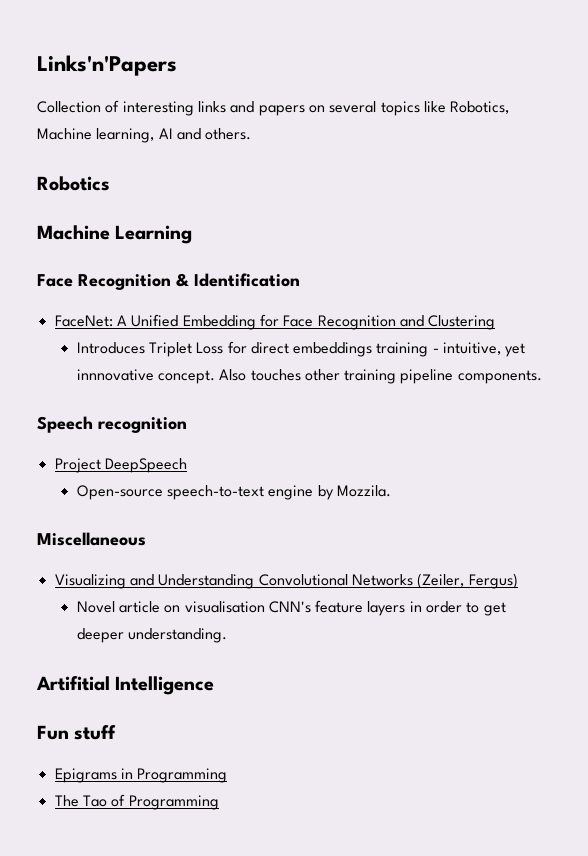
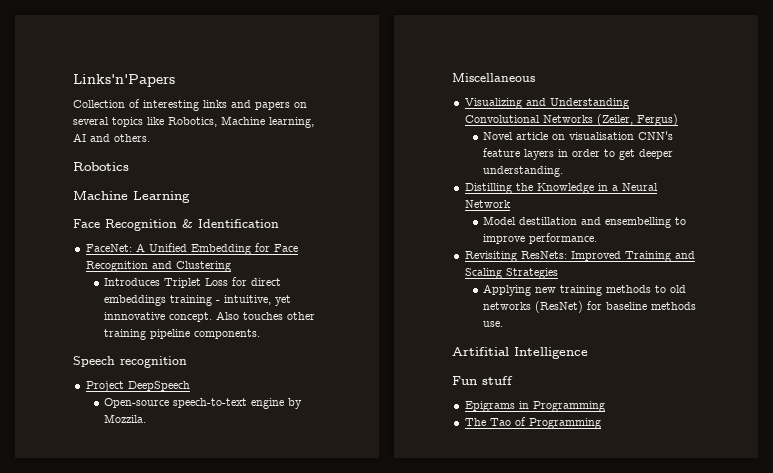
(227, 635) none -> [464,183,658,194] [464,200,511,208] [483,216,687,228] [483,233,598,244] [464,251,695,262] [464,268,558,279] [483,284,687,296] [483,301,697,313] [483,321,504,327] // Distilling the Knowledge in a Neural Network // Model destillation and ensembelling to improve performance. // Revisiting ResNets: Improved Training and Scaling Strategies // Applying new training methods to old networks (ResNet) for baseline methods use.

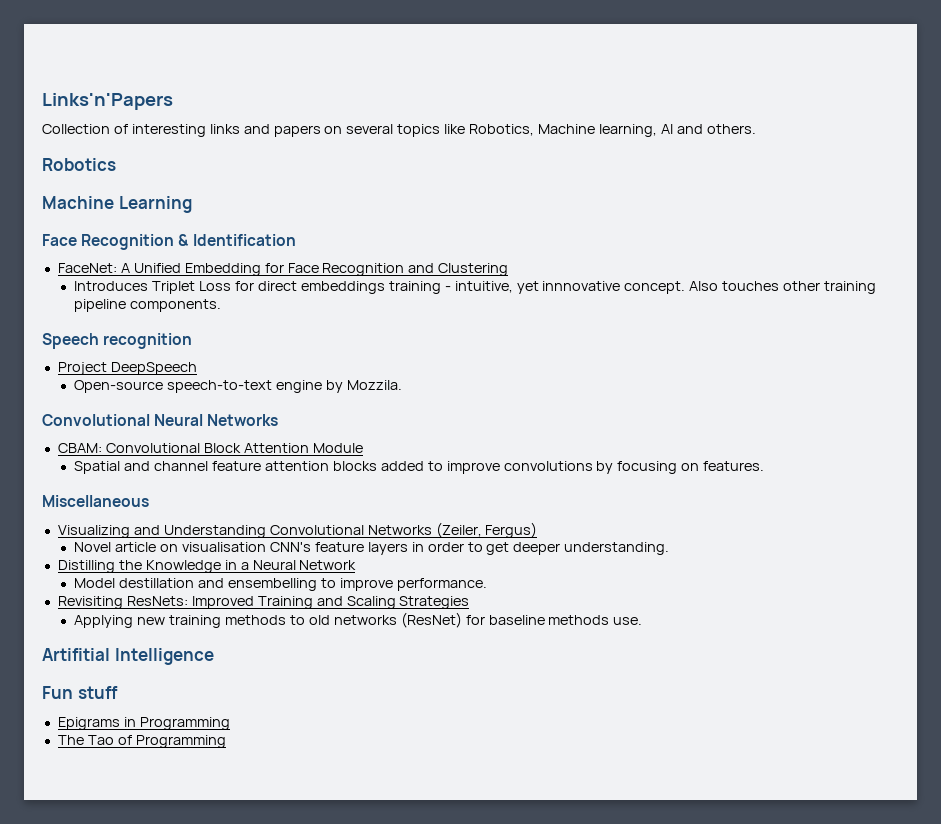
(147, 418) none -> [42,414,279,426] [57,443,363,453] [74,461,765,474] // Convolutional Neural Networks // CBAM: Convolutional Block Attention Module // Spatial and channel feature attention blocks added to improve convolutions by focusing on features.

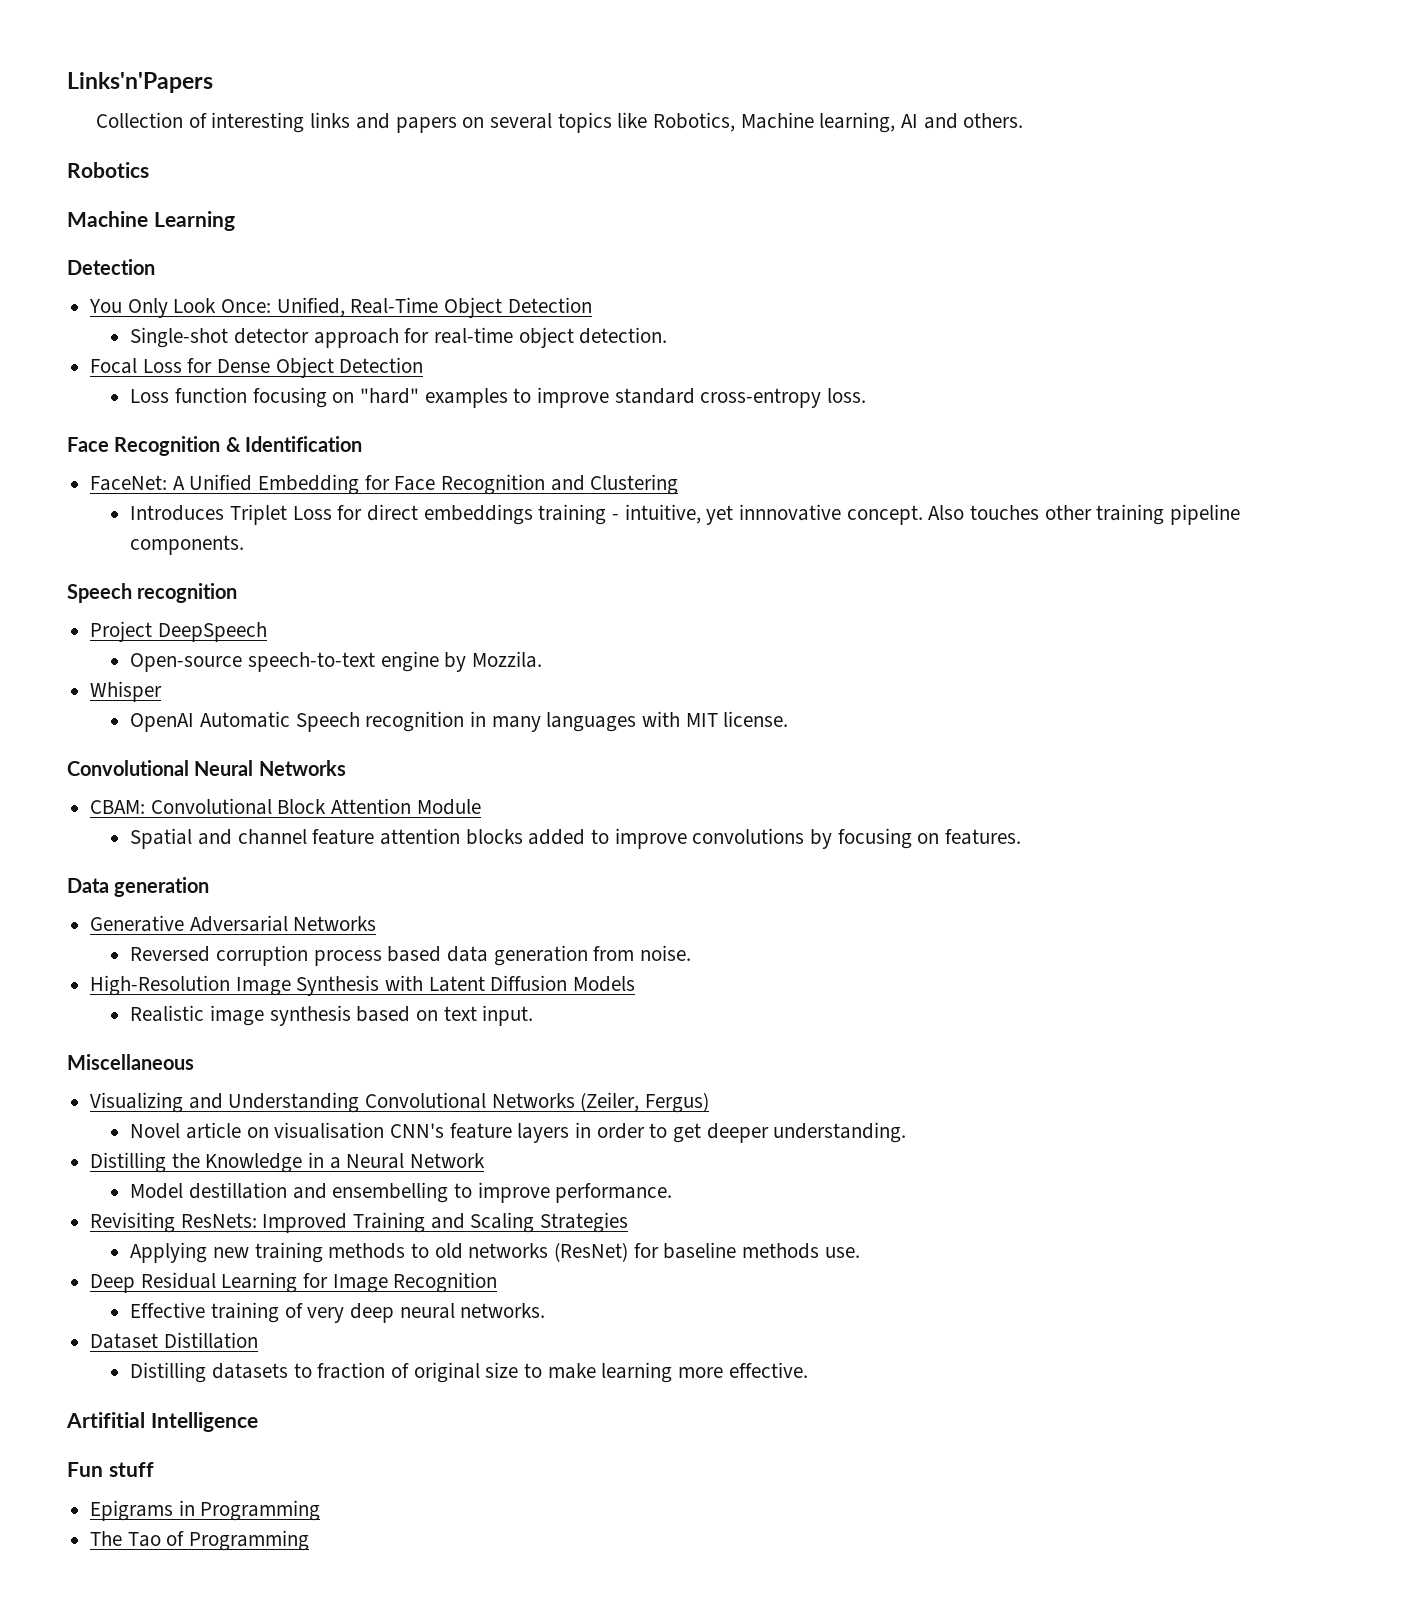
(192, 204) none -> [67,259,155,275] [89,297,592,318] [130,327,668,348] [90,357,424,378] [130,387,867,408] // Detection // You Only Look Once: Unified, Real-Time Object Detection // Single-shot detector approach for real-time object detection. // Focal Loss for Dense Object Detection // Loss function focusing on "hard" examples to improve standard cross-entropy loss.
(402, 385) none -> [90,681,163,702] [130,711,789,732] // Whisper // OpenAI Automatic Speech recognition in many languages with MIT license.
(765, 466) none -> [67,877,210,897] [90,915,377,932] [130,945,692,966] [90,975,636,996] [130,1005,534,1026] // Data generation // Generative Adversarial Networks // Reversed corruption process based data generation from noise. // High-Resolution Image Synthesis with Latent Diffusion Models // Realistic image synthesis based on text input.
(643, 621) none -> [90,1272,498,1293] [130,1302,546,1323] [90,1332,258,1349] [130,1362,808,1383] // Deep Residual Learning for Image Recognition // Effective training of very deep neural networks. // Dataset Distillation // Distilling datasets to fraction of original size to make learning more effective.

